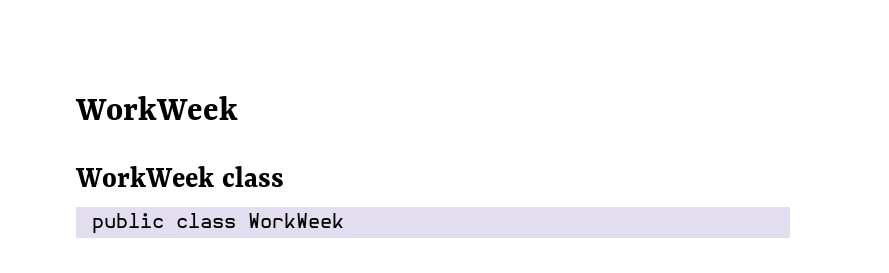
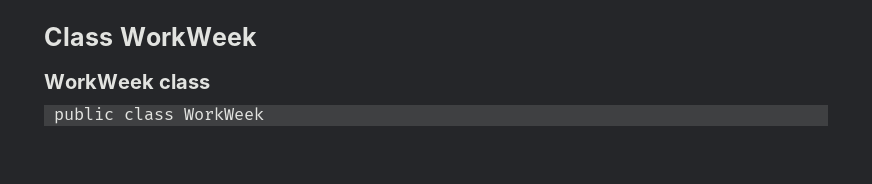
(75, 108) none -> [44,27,113,46] Class

